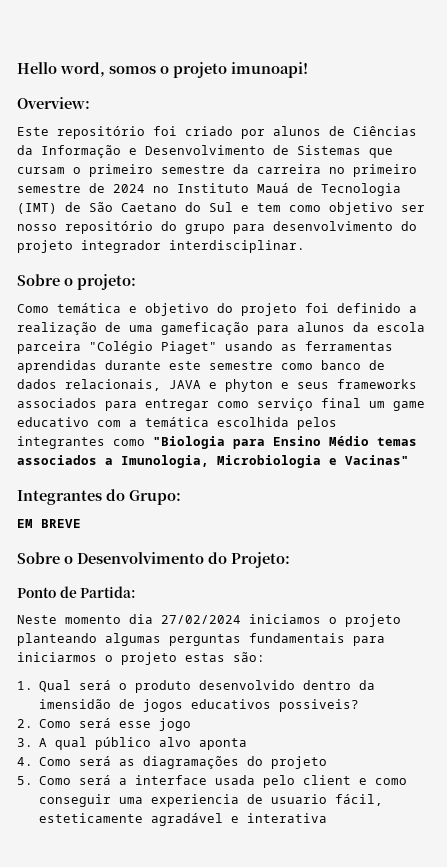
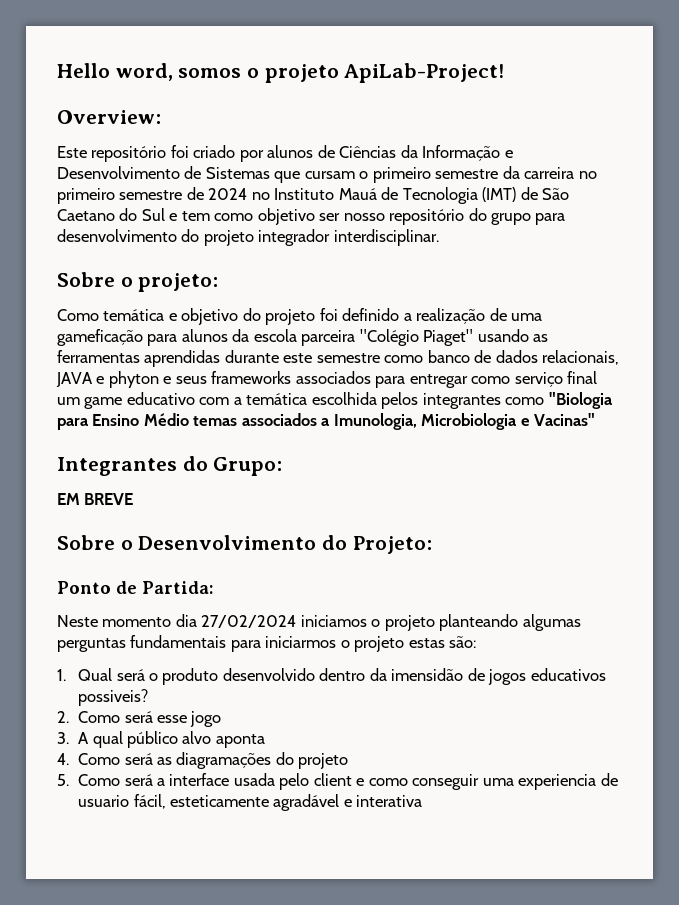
[231,62,308,78] imunoapi! -> [344,63,505,83] ApiLab-Project!

